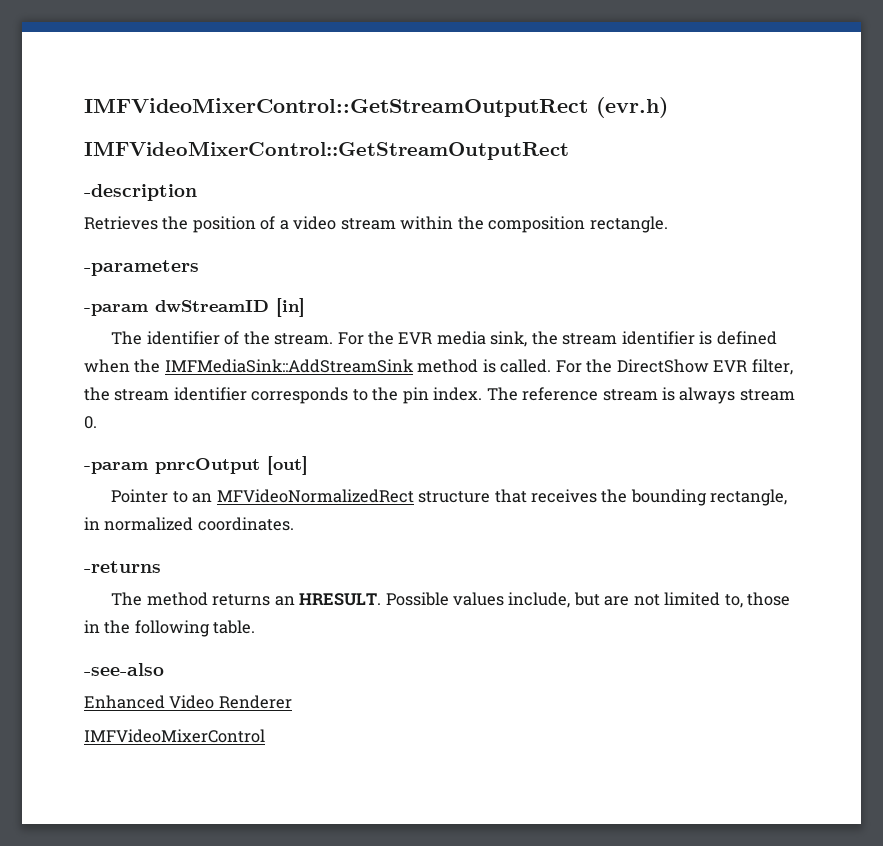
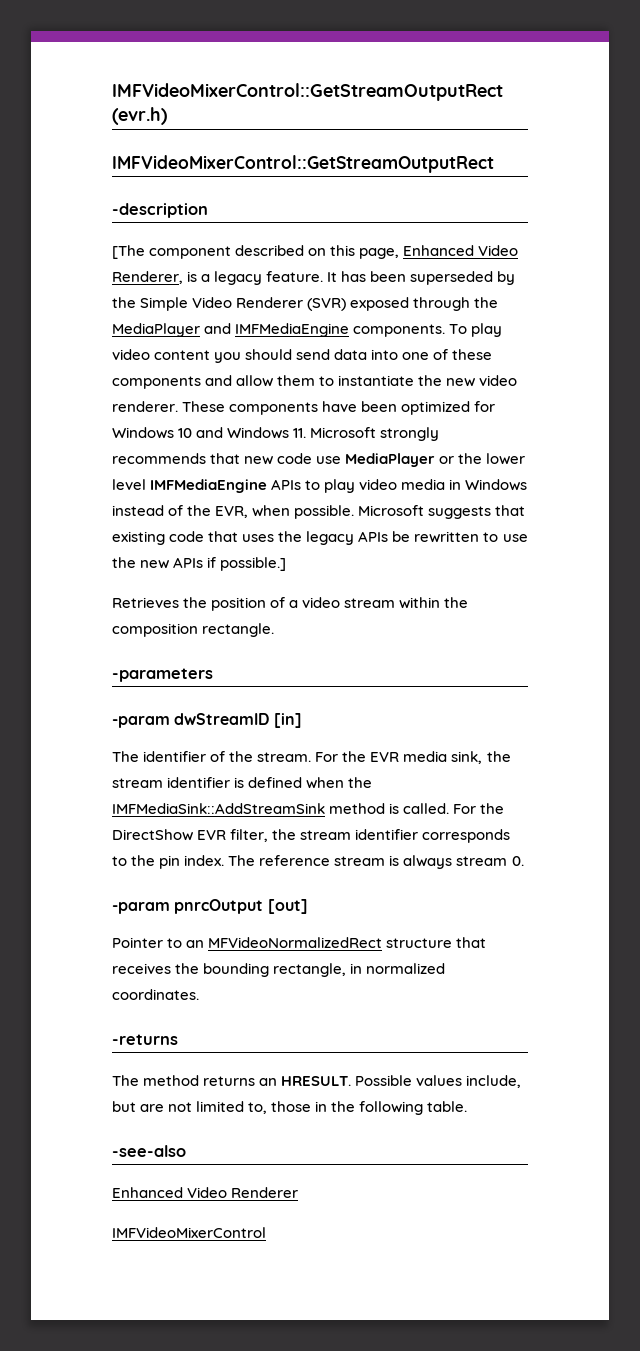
(197, 192) none -> [112,245,519,259] [112,271,516,285] [112,297,499,311] [112,323,503,337] [112,349,493,363] [112,375,518,389] [112,401,496,415] [112,427,440,441] [112,453,526,467] [112,479,528,493] [112,505,526,519] [112,531,528,545] [112,557,287,571] // [The component described on this page, Enhanced Video Renderer, is a legacy feature. It has been superseded by the Simple Video Renderer (SVR) exposed through the MediaPlayer and IMFMediaEngine components. To play video content you should send data into one of these components and allow them to instantiate the new video renderer. These components have been optimized for Windows 10 and Windows 11. Microsoft strongly recommends that new code use MediaPlayer or the lower level IMFMediaEngine APIs to play video media in Windows instead of the EVR, when possible. Microsoft suggests that existing code that uses the legacy APIs be rewritten to use the new APIs if possible.]

